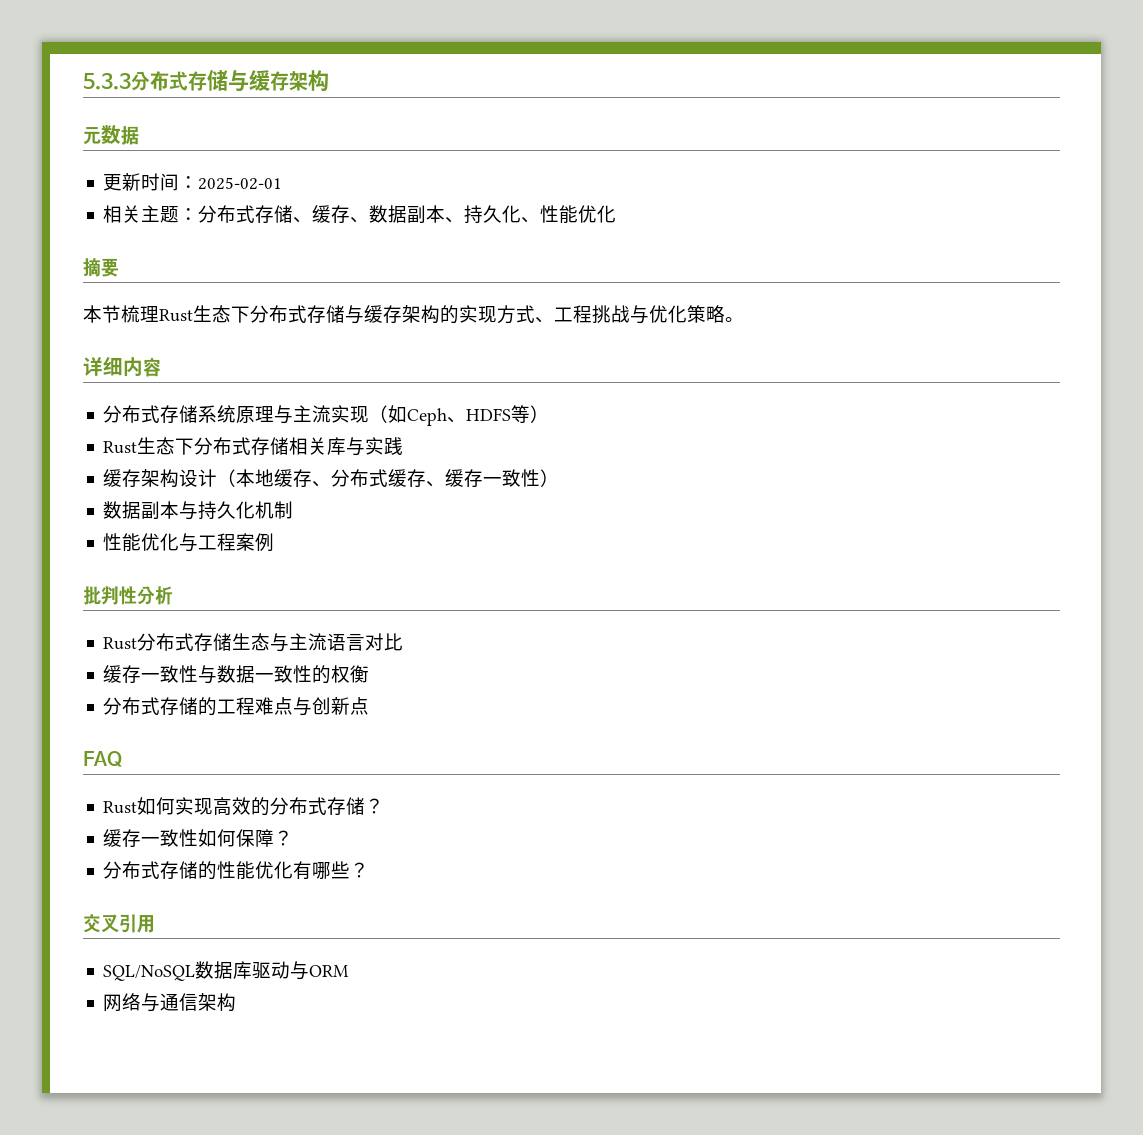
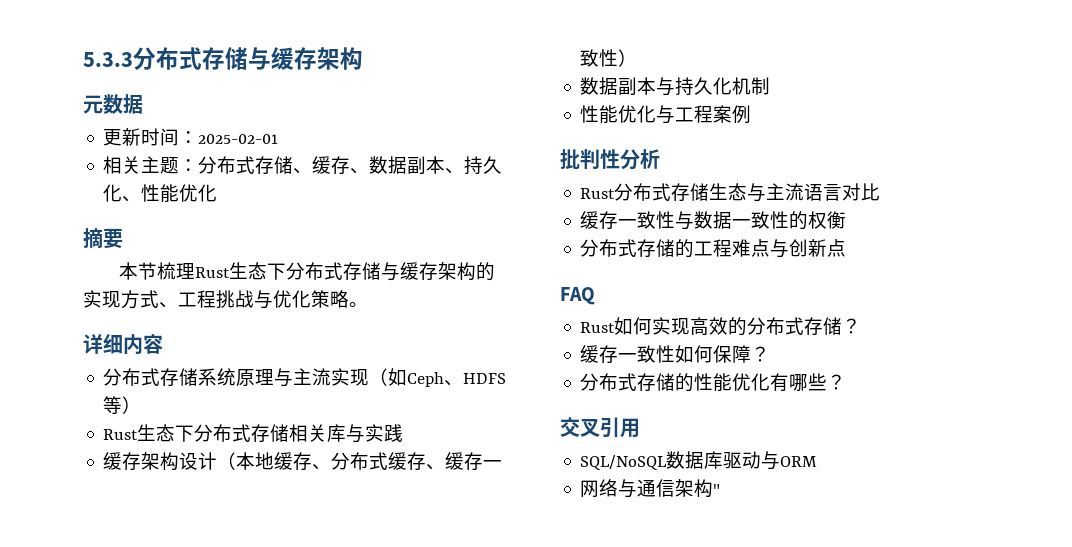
(237, 1002) none -> [713,484,721,495] "

